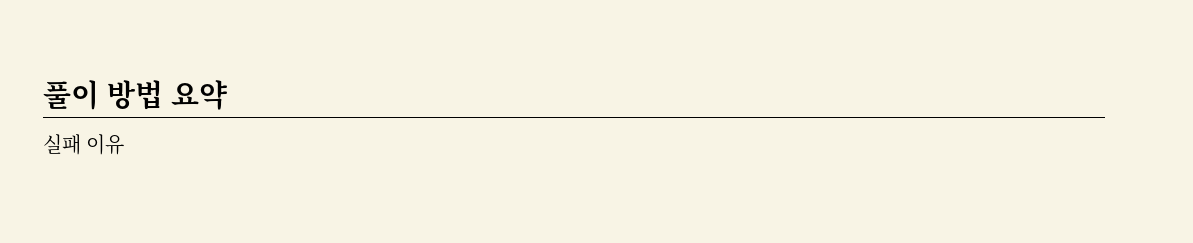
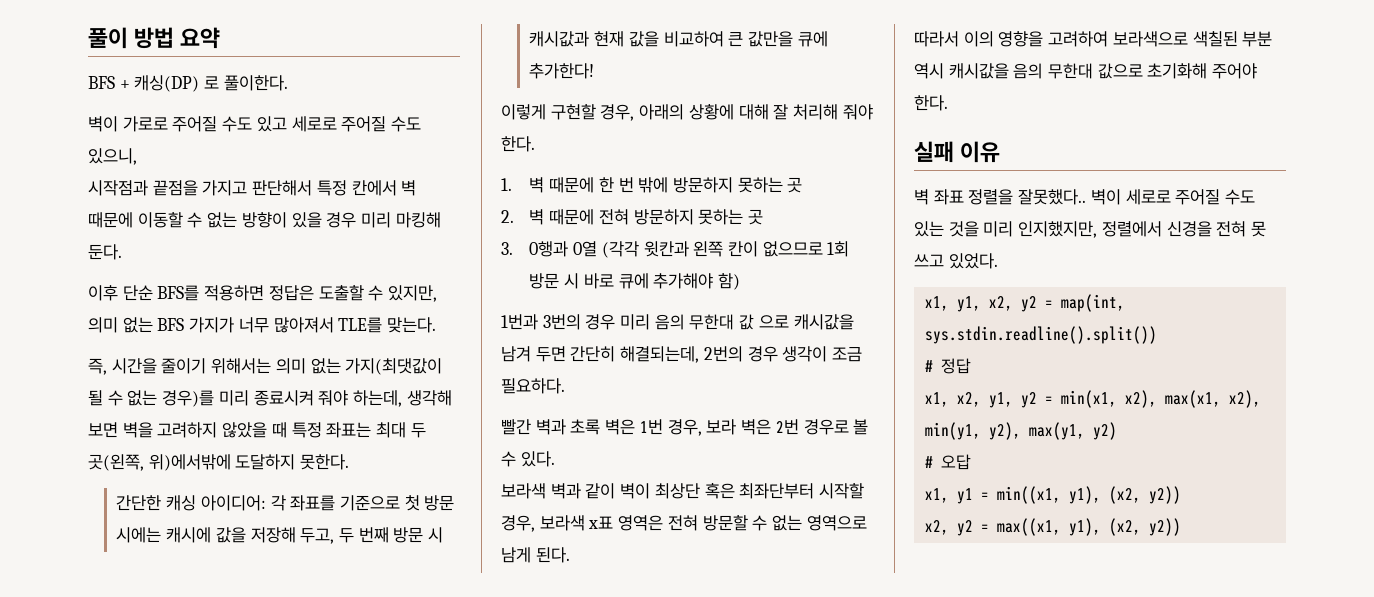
[43,134,125,155] 실패 이유 -> [88,75,288,92] [88,116,422,132] [88,148,137,165] [88,180,417,196] [88,212,441,228] [88,244,122,260] [88,285,438,302] [88,317,437,333] [88,358,443,375] [88,390,452,407] [88,422,426,438] [88,454,350,471] [116,495,455,511] [116,527,444,544] [529,31,828,47] [529,63,595,79] [501,104,873,121] [501,136,535,152] [501,177,803,193] [501,209,763,225] [501,241,850,258] [529,273,740,290] [501,314,854,330] [501,346,863,363] [501,378,565,394] [501,419,869,436] [501,451,555,467] [501,482,865,499] [501,515,867,532] [501,547,570,563] [914,31,1273,47] [914,63,1258,79] [914,95,948,111] [914,141,1001,163] [914,189,1256,205] [914,221,1267,238] [914,253,998,269] [924,294,1125,312] [924,326,1157,344] [924,358,971,374] [924,390,1261,408] [924,422,1117,440] [924,454,971,470] [924,486,1181,504] [924,518,1181,536] BFS + 캐싱(DP) 로 풀이한다. // 벽이 가로로 주어질 수도 있고 세로로 주어질 수도 있으니, // 시작점과 끝점을 가지고 판단해서 특정 칸에서 벽 때문에 이동할 수 없는 방향이 있을 경우 미리 마킹해 둔다. // 이후 단순 BFS를 적용하면 정답은 도출할 수 있지만, 의미 없는 BFS 가지가 너무 많아져서 TLE를 맞는다. // 즉, 시간을 줄이기 위해서는 의미 없는 가지(최댓값이 될 수 없는 경우)를 미리 종료시켜 줘야 하는데, 생각해 보면 벽을 고려하지 않았을 때 특정 좌표는 최대 두 곳(왼쪽, 위)에서밖에 도달하지 못한다. // 간단한 캐싱 아이디어: 각 좌표를 기준으로 첫 방문 시에는 캐시에 값을 저장해 두고, 두 번째 방문 시 캐시값과 현재 값을 비교하여 큰 값만을 큐에 추가한다! // 이렇게 구현할 경우, 아래의 상황에 대해 잘 처리해 줘야 한다. // 1. 벽 때문에 한 번 밖에 방문하지 못하는 곳 // 2. 벽 때문에 전혀 방문하지 못하는 곳 // 3. 0행과 0열 (각각 윗칸과 왼쪽 칸이 없으므로 1회 방문 시 바로 큐에 추가해야 함) // 1번과 3번의 경우 미리 음의 무한대 값 으로 캐시값을 남겨 두면 간단히 해결되는데, 2번의 경우 생각이 조금 필요하다. // 빨간 벽과 초록 벽은 1번 경우, 보라 벽은 2번 경우로 볼 수 있다. // 보라색 벽과 같이 벽이 최상단 혹은 최좌단부터 시작할 경우, 보라색 x표 영역은 전혀 방문할 수 없는 영역으로 남게 된다. // 따라서 이의 영향을 고려하여 보라색으로 색칠된 부분 역시 캐시값을 음의 무한대 값으로 초기화해 주어야 한다. // 실패 이유 // 벽 좌표 정렬을 잘못했다.. 벽이 세로로 주어질 수도 있는 것을 미리 인지했지만, 정렬에서 신경을 전혀 못 쓰고 있었다. // x1, y1, x2, y2 = map(int, sys.stdin.readline().split()) // # 정답 // x1, x2, y1, y2 = min(x1, x2), max(x1, x2), min(y1, y2), max(y1, y2) // # 오답 // x1, y1 = min((x1, y1), (x2, y2)) // x2, y2 = max((x1, y1), (x2, y2))

